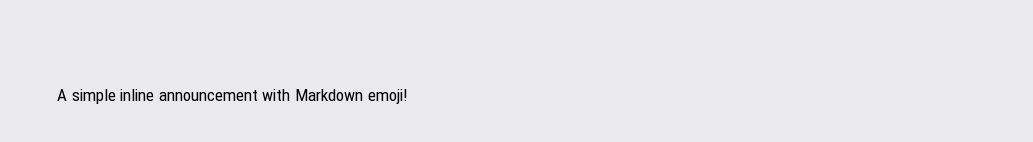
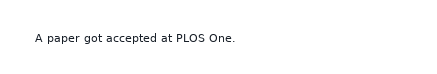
[71,89,408,104] simple inline announcement with Markdown emoji! -> [47,33,236,44] paper got accepted at PLOS One.

